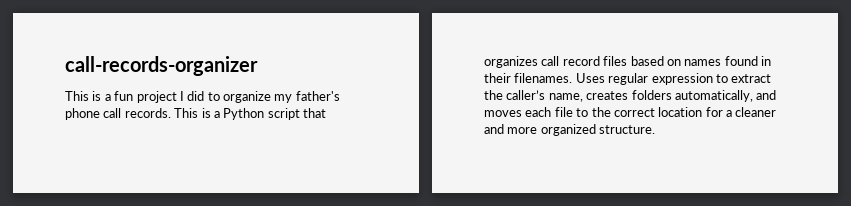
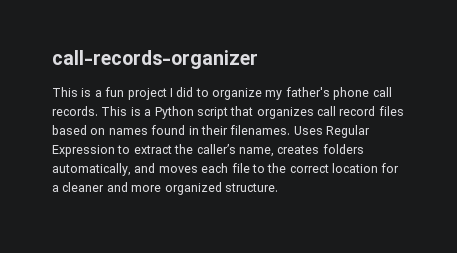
[608,73,713,85] regular expression -> [326,125,370,138] [52,145,115,157] Regular Expression

